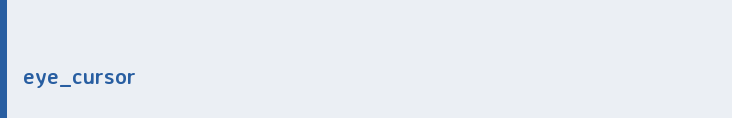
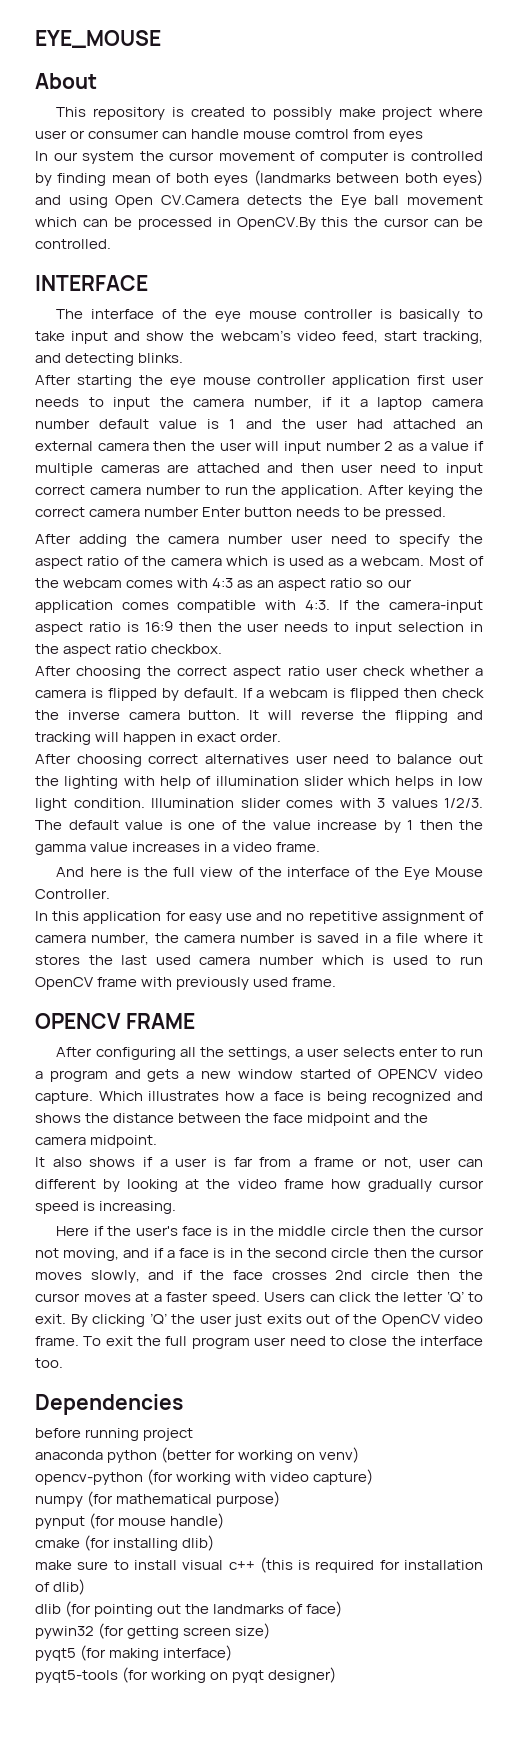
[23,73,136,88] eye_cursor -> [35,30,161,48] [35,73,97,89] [56,107,484,120] [35,129,424,142] [35,151,483,164] [35,170,484,186] [35,195,483,208] [35,217,483,230] [35,239,111,249] [35,275,148,291] [56,309,483,322] [35,330,483,344] [35,353,184,366] [35,375,484,388] [35,397,484,410] [35,419,484,429] [35,441,485,454] [35,463,483,476] [35,485,484,498] [35,507,447,520] [35,534,483,547] [35,556,485,569] [35,578,412,591] [35,600,484,613] [35,621,484,635] [35,644,223,657] [35,666,483,679] [35,688,485,701] [35,710,483,723] [35,732,282,745] [35,754,483,767] [35,776,484,789] [35,798,483,811] [35,820,483,833] [35,842,321,855] [56,867,483,880] [35,889,110,899] [35,911,484,924] [35,933,484,945] [35,955,484,965] [35,977,337,990] [35,1013,195,1029] [56,1047,483,1060] [35,1069,484,1082] [35,1091,483,1104] [35,1113,429,1126] [35,1135,158,1148] [35,1157,484,1169] [35,1179,484,1192] [35,1201,177,1214] [56,1226,485,1236] [35,1248,484,1261] [35,1270,484,1283] [35,1291,483,1305] [35,1313,483,1327] [35,1336,484,1349] [35,1358,63,1368] [35,1394,183,1415] [35,1428,194,1441] [35,1447,360,1463] [35,1469,374,1485] [35,1491,281,1507] [35,1513,225,1529] [35,1535,215,1551] [35,1557,484,1573] [35,1579,86,1595] [35,1601,343,1617] [35,1623,271,1639] [35,1645,233,1661] [35,1667,337,1683] EYE_MOUSE // About // This repository is created to possibly make project where user or consumer can handle mouse comtrol from eyes // In our system the cursor movement of computer is controlled by finding mean of both eyes (landmarks between both eyes) and using Open CV.Camera detects the Eye ball movement which can be processed in OpenCV.By this the cursor can be controlled. // INTERFACE // The interface of the eye mouse controller is basically to take input and show the webcam’s video feed, start tracking, and detecting blinks. // After starting the eye mouse controller application first user needs to input the camera number, if it a laptop camera number default value is 1 and the user had attached an external camera then the user will input number 2 as a value if multiple cameras are attached and then user need to input correct camera number to run the application. After keying the correct camera number Enter button needs to be pressed. // After adding the camera number user need to specify the aspect ratio of the camera which is used as a webcam. Most of the webcam comes with 4:3 as an aspect ratio so our application comes compatible with 4:3. If the camera-input aspect ratio is 16:9 then the user needs to input selection in the aspect ratio checkbox. // After choosing the correct aspect ratio user check whether a camera is flipped by default. If a webcam is flipped then check the inverse camera button. It will reverse the flipping and tracking will happen in exact order. // After choosing correct alternatives user need to balance out the lighting with help of illumination slider which helps in low light condition. Illumination slider comes with 3 values 1/2/3. The default value is one of the value increase by 1 then the gamma value increases in a video frame. // And here is the full view of the interface of the Eye Mouse Controller. // In this application for easy use and no repetitive assignment of camera number, the camera number is saved in a file where it stores the last used camera number which is used to run OpenCV frame with previously used frame. // OPENCV FRAME // After configuring all the settings, a user selects enter to run a program and gets a new window started of OPENCV video capture. Which illustrates how a face is being recognized and shows the distance between the face midpoint and the camera midpoint. // It also shows if a user is far from a frame or not, user can different by looking at the video frame how gradually cursor speed is increasing. // Here if the user's face is in the middle circle then the cursor not moving, and if a face is in the second circle then the cursor moves slowly, and if the face crosses 2nd circle then the cursor moves at a faster speed. Users can click the letter ‘Q’ to exit. By clicking ’Q’ the user just exits out of the OpenCV video frame. To exit the full program user need to close the interface too. // Dependencies // before running project // anaconda python (better for working on venv) // opencv-python (for working with video capture) // numpy (for mathematical purpose) // pynput (for mouse handle) // cmake (for installing dlib) // make sure to install visual c++ (this is required for installation of dlib) // dlib (for pointing out the landmarks of face) // pywin32 (for getting screen size) // pyqt5 (for making interface) // pyqt5-tools (for working on pyqt designer)

